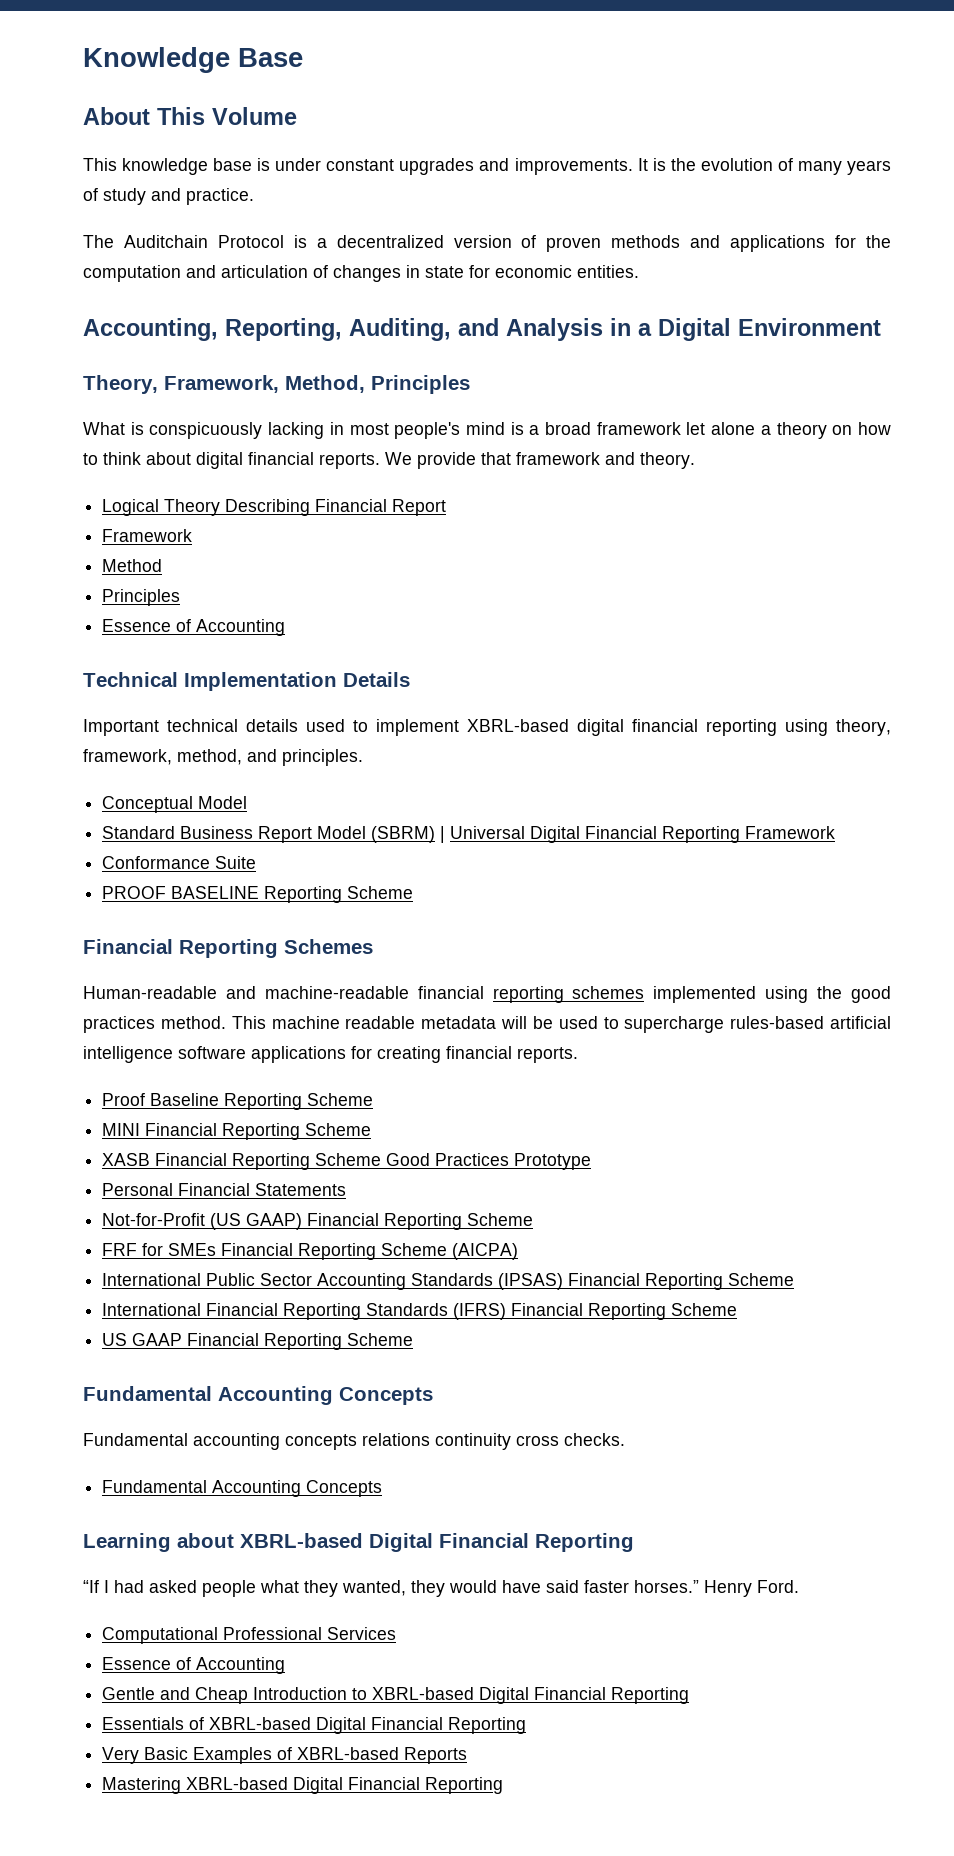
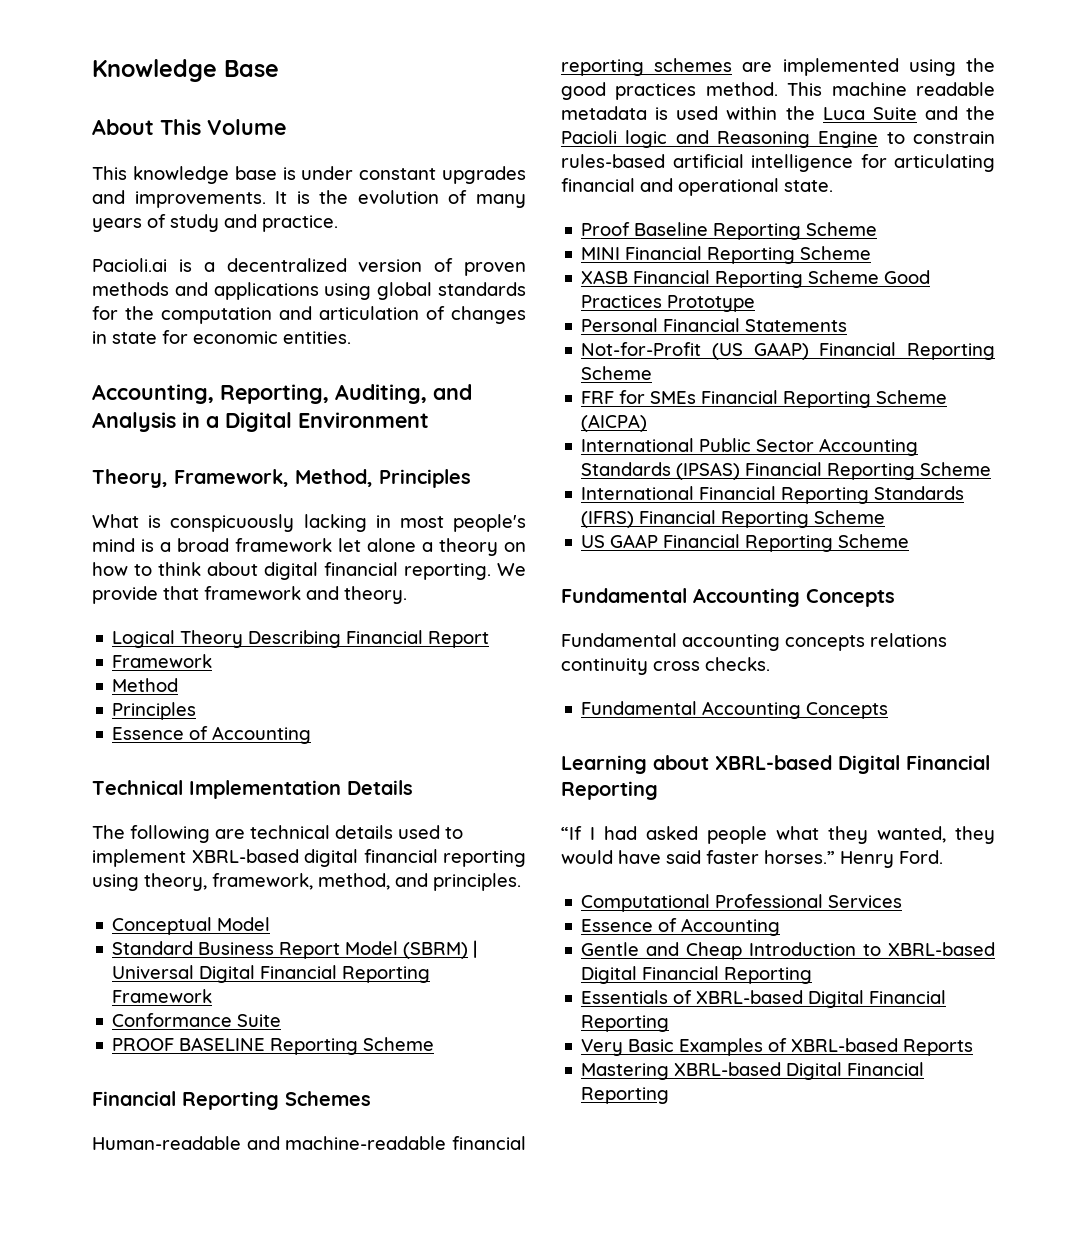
[83,235,284,248] The Auditchain Protocol -> [92,258,167,272] Pacioli.ai
(826, 243) none -> [324,282,526,300] using global standards
[319,453,380,469] reports. -> [404,563,491,580] reporting.
[83,719,159,736] Important -> [92,825,245,843] The following are
(645, 992) none -> [742,62,773,72] are
[500,1016,891,1033] [83,1046,578,1063] will be used to supercharge rules-based artificial intelligence software applications for creating financial reports. -> [655,106,995,120] [561,130,995,148] [561,154,995,172] [561,178,833,196] is used within the Luca Suite and the Pacioli logic and Reasoning Engine to constrain rules-based artificial intelligence for articulating financial and operational state.

